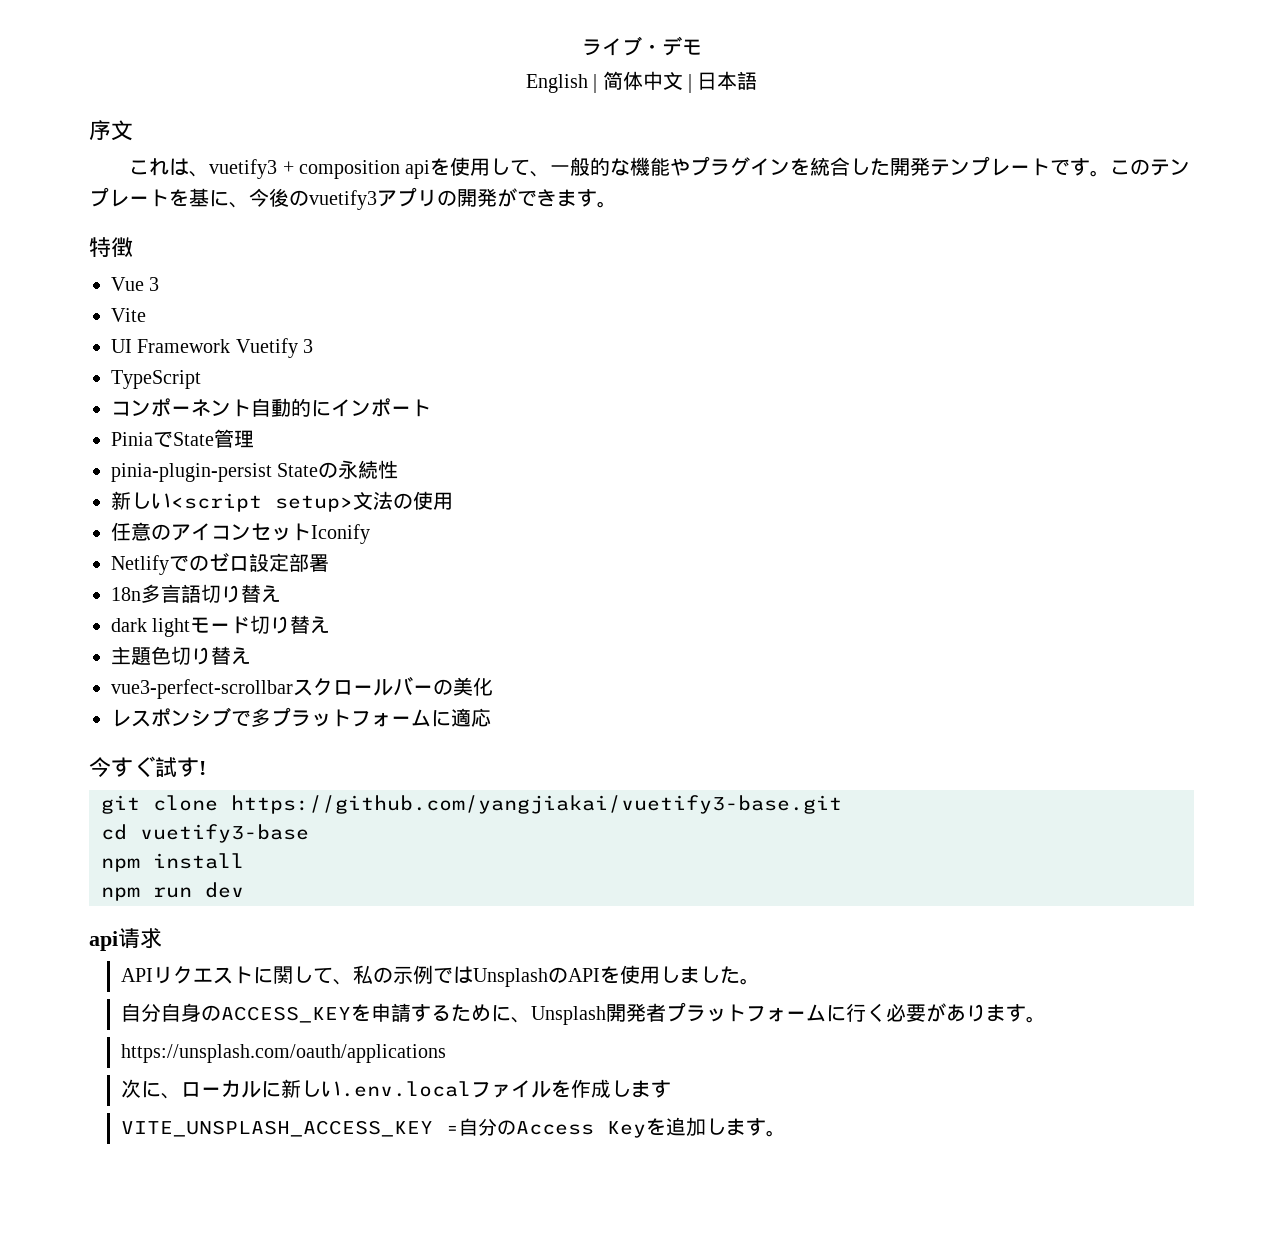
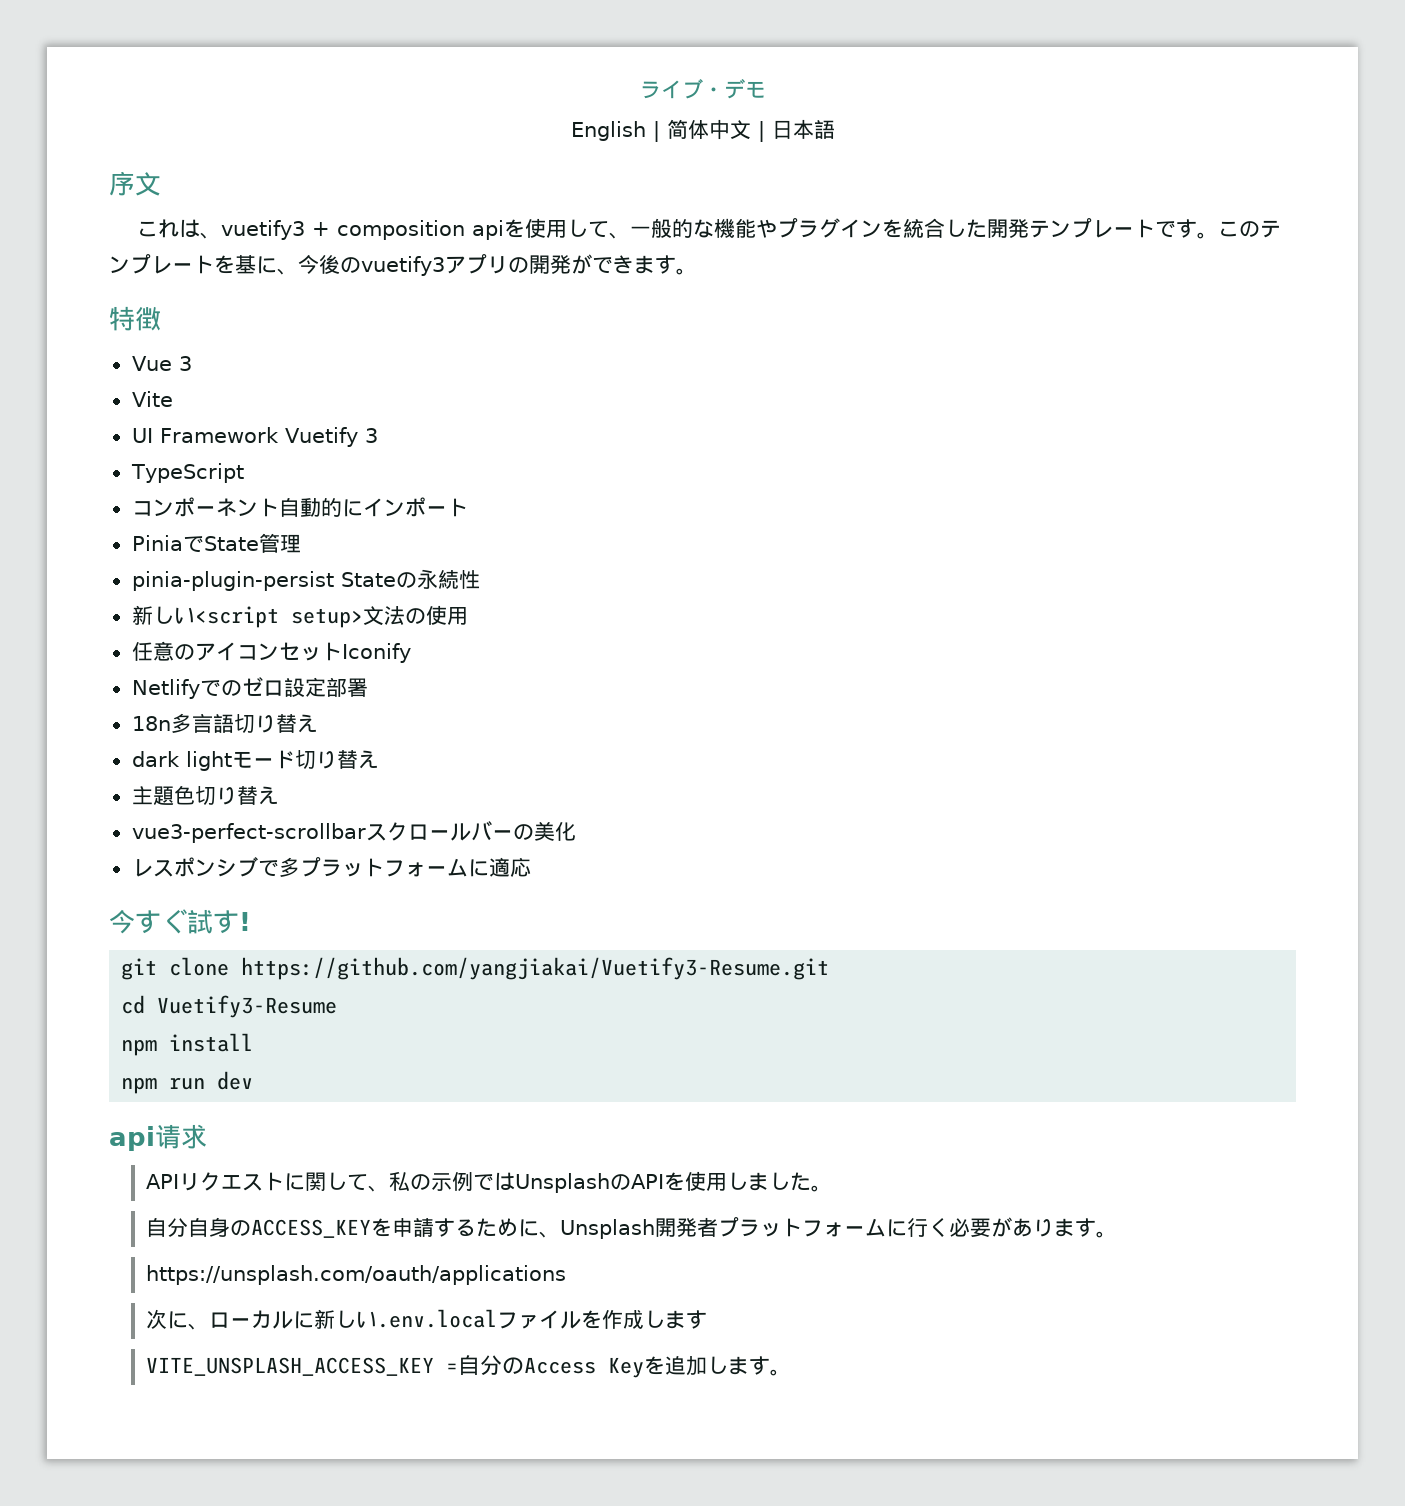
[231,795,842,814] https://github.com/yangjiakai/vuetify3-base.git -> [241,957,830,980] https://github.com/yangjiakai/Vuetify3-Resume.git
[140,824,309,843] vuetify3-base -> [157,995,338,1018] Vuetify3-Resume

